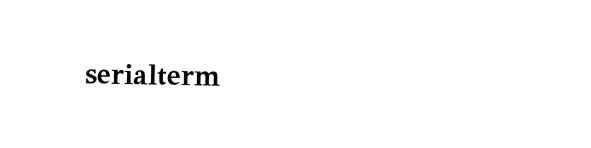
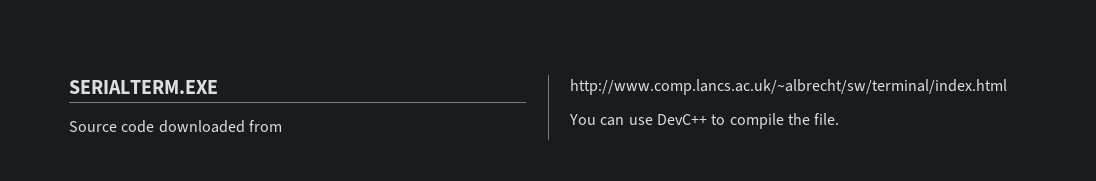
[84,63,222,87] serialterm -> [69,80,218,94] [69,120,282,133] [570,79,1007,95] [569,113,840,129] SERIALTERM.EXE // Source code downloaded from http://www.comp.lancs.ac.uk/~albrecht/sw/terminal/index.html // You can use DevC++ to compile the file.

